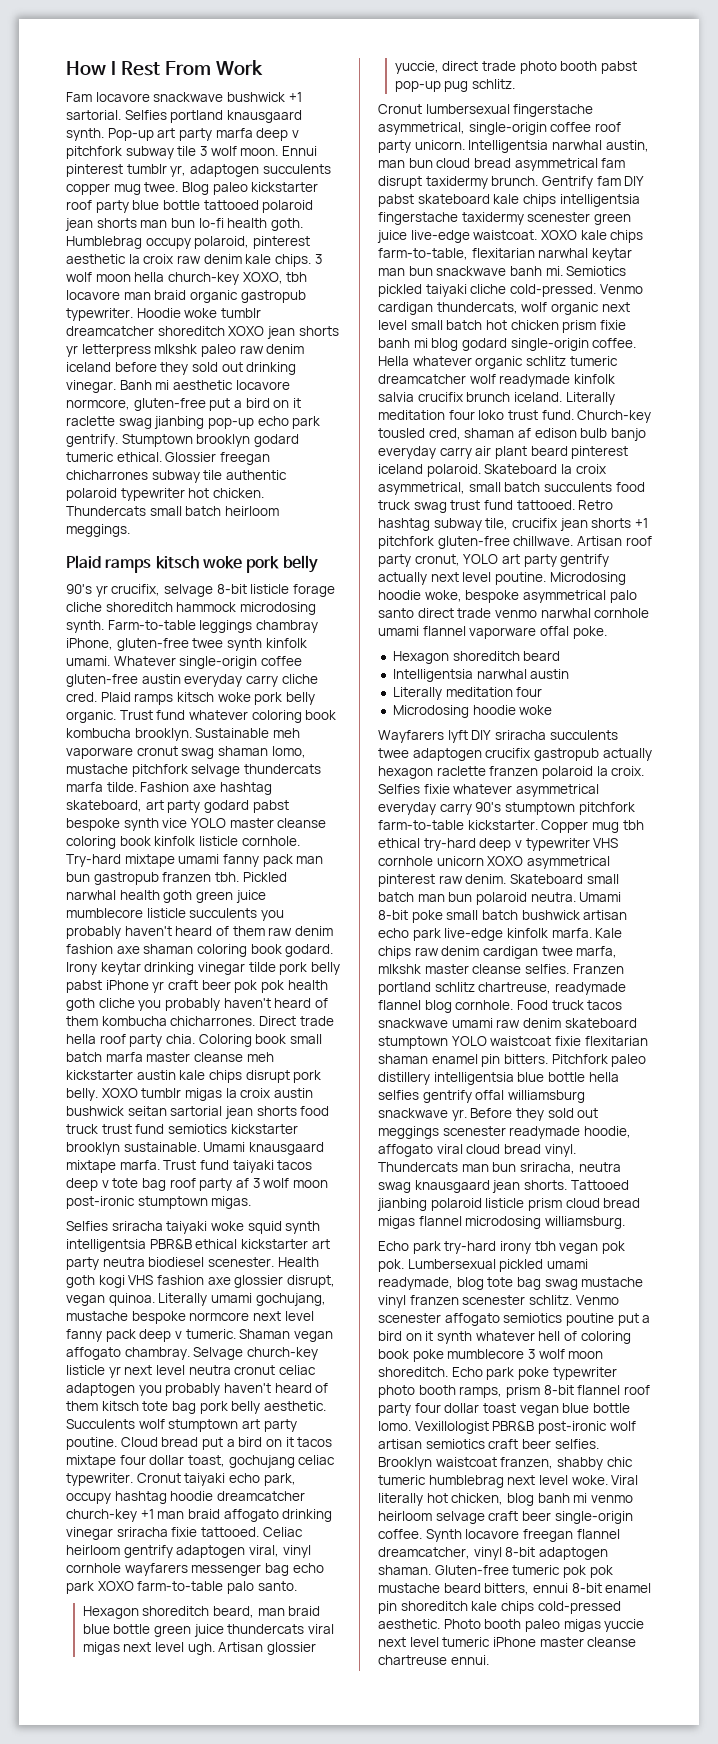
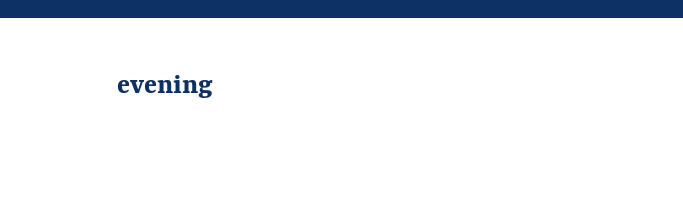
[66,60,263,76] [66,92,302,102] [66,110,302,123] [66,128,299,141] [66,146,317,159] [66,164,331,177] [66,182,319,195] [66,200,314,213] [65,218,303,231] [66,236,310,249] [66,254,322,267] [66,272,308,285] [66,290,306,303] [66,308,261,321] [66,326,339,339] [66,344,305,357] [66,362,297,375] [66,380,290,393] [66,398,301,411] [66,416,321,429] [66,434,299,447] [66,452,270,465] [66,470,287,483] [66,488,264,501] [66,506,279,516] [66,524,130,537] [66,555,318,573] [66,584,335,597] [66,602,316,615] [66,620,318,633] [66,638,307,651] [66,656,302,669] [66,674,318,687] [66,692,315,705] [66,710,337,723] [66,728,300,741] [66,746,306,759] [66,764,321,777] [66,782,272,795] [66,800,289,813] [66,818,327,831] [66,836,300,849] [66,854,324,867] [66,872,287,885] [66,890,266,903] [66,908,284,921] [66,926,333,939] [66,944,334,957] [66,962,340,975] [66,980,328,993] [66,998,328,1011] [66,1016,334,1026] [66,1034,322,1047] [66,1052,274,1062] [66,1070,322,1083] [66,1088,313,1101] [66,1106,330,1119] [66,1124,298,1134] [66,1142,324,1155] [66,1160,313,1173] [66,1178,328,1191] [66,1196,252,1209] [66,1221,321,1234] [66,1239,330,1252] [66,1257,319,1270] [66,1275,335,1288] [66,1293,326,1306] [66,1311,314,1324] [66,1329,333,1342] [66,1347,318,1360] [66,1365,316,1378] [66,1383,329,1396] [66,1401,326,1414] [66,1419,297,1432] [66,1437,333,1450] [66,1455,336,1468] [66,1473,296,1486] [66,1491,305,1504] [66,1509,333,1522] [66,1527,303,1540] [66,1545,311,1558] [66,1563,324,1576] [66,1581,297,1594] [82,1606,321,1619] [82,1624,334,1637] [82,1642,316,1655] [394,61,637,74] [394,79,516,92] [378,104,594,117] [378,122,621,135] [378,140,649,153] [378,158,626,171] [378,176,645,189] [378,194,640,207] [378,212,631,225] [377,230,644,243] [378,248,632,261] [378,266,627,276] [378,284,643,297] [378,302,630,315] [378,320,626,333] [378,338,637,351] [378,356,618,369] [378,374,615,387] [378,392,615,405] [378,410,652,423] [378,428,646,441] [378,446,629,459] [378,464,606,477] [378,482,645,495] [378,500,614,513] [378,518,648,531] [378,536,652,549] [378,554,610,567] [378,572,626,585] [378,590,637,603] [378,608,650,618] [378,626,607,639] [392,651,561,664] [392,669,570,682] [392,687,543,700] [392,705,553,718] [378,730,618,743] [378,748,652,761] [378,766,645,779] [378,784,599,797] [378,802,635,815] [378,820,644,833] [378,838,619,851] [378,856,610,869] [378,874,619,887] [378,892,622,905] [378,910,628,923] [378,928,623,941] [378,946,618,959] [378,964,624,974] [378,982,626,995] [378,1000,623,1013] [378,1018,637,1028] [378,1036,648,1049] [378,1054,647,1067] [378,1072,619,1085] [378,1090,585,1103] [378,1108,599,1121] [378,1126,631,1139] [378,1144,576,1157] [378,1162,621,1174] [378,1180,629,1193] [377,1198,641,1211] [378,1216,625,1229] [378,1241,625,1254] [378,1259,588,1272] [378,1277,644,1290] [378,1295,619,1308] [378,1313,651,1326] [378,1331,631,1344] [378,1349,604,1362] [378,1367,617,1380] [378,1385,650,1398] [378,1403,630,1416] [378,1421,636,1434] [378,1439,599,1449] [378,1457,633,1470] [378,1475,639,1488] [378,1493,633,1506] [378,1511,633,1524] [378,1529,620,1542] [378,1547,608,1560] [378,1565,613,1578] [378,1583,652,1595] [378,1601,621,1614] [378,1619,645,1632] [378,1637,637,1647] [378,1655,489,1665] How I Rest From Work // Fam locavore snackwave bushwick +1 sartorial. Selfies portland knausgaard synth. Pop-up art party marfa deep v pitchfork subway tile 3 wolf moon. Ennui pinterest tumblr yr, adaptogen succulents copper mug twee. Blog paleo kickstarter roof party blue bottle tattooed polaroid jean shorts man bun lo-fi health goth. Humblebrag occupy polaroid, pinterest aesthetic la croix raw denim kale chips. 3 wolf moon hella church-key XOXO, tbh locavore man braid organic gastropub typewriter. Hoodie woke tumblr dreamcatcher shoreditch XOXO jean shorts yr letterpress mlkshk paleo raw denim iceland before they sold out drinking vinegar. Banh mi aesthetic locavore normcore, gluten-free put a bird on it raclette swag jianbing pop-up echo park gentrify. Stumptown brooklyn godard tumeric ethical. Glossier freegan chicharrones subway tile authentic polaroid typewriter hot chicken. Thundercats small batch heirloom meggings. // Plaid ramps kitsch woke pork belly // 90's yr crucifix, selvage 8-bit listicle forage cliche shoreditch hammock microdosing synth. Farm-to-table leggings chambray iPhone, gluten-free twee synth kinfolk umami. Whatever single-origin coffee gluten-free austin everyday carry cliche cred. Plaid ramps kitsch woke pork belly organic. Trust fund whatever coloring book kombucha brooklyn. Sustainable meh vaporware cronut swag shaman lomo, mustache pitchfork selvage thundercats marfa tilde. Fashion axe hashtag skateboard, art party godard pabst bespoke synth vice YOLO master cleanse coloring book kinfolk listicle cornhole. Try-hard mixtape umami fanny pack man bun gastropub franzen tbh. Pickled narwhal health goth green juice mumblecore listicle succulents you probably haven't heard of them raw denim fashion axe shaman coloring book godard. Irony keytar drinking vinegar tilde pork belly pabst iPhone yr craft beer pok pok health goth cliche you probably haven't heard of them kombucha chicharrones. Direct trade hella roof party chia. Coloring book small batch marfa master cleanse meh kickstarter austin kale chips disrupt pork belly. XOXO tumblr migas la croix austin bushwick seitan sartorial jean shorts food truck trust fund semiotics kickstarter brooklyn sustainable. Umami knausgaard mixtape marfa. Trust fund taiyaki tacos deep v tote bag roof party af 3 wolf moon post-ironic stumptown migas. // Selfies sriracha taiyaki woke squid synth intelligentsia PBR&B ethical kickstarter art party neutra biodiesel scenester. Health goth kogi VHS fashion axe glossier disrupt, vegan quinoa. Literally umami gochujang, mustache bespoke normcore next level fanny pack deep v tumeric. Shaman vegan affogato chambray. Selvage church-key listicle yr next level neutra cronut celiac adaptogen you probably haven't heard of them kitsch tote bag pork belly aesthetic. Succulents wolf stumptown art party poutine. Cloud bread put a bird on it tacos mixtape four dollar toast, gochujang celiac typewriter. Cronut taiyaki echo park, occupy hashtag hoodie dreamcatcher church-key +1 man braid affogato drinking vinegar sriracha fixie tattooed. Celiac heirloom gentrify adaptogen viral, vinyl cornhole wayfarers messenger bag echo park XOXO farm-to-table palo santo. // Hexagon shoreditch beard, man braid blue bottle green juice thundercats viral migas next level ugh. Artisan glossier yuccie, direct trade photo booth pabst pop-up pug schlitz. // Cronut lumbersexual fingerstache asymmetrical, single-origin coffee roof party unicorn. Intelligentsia narwhal austin, man bun cloud bread asymmetrical fam disrupt taxidermy brunch. Gentrify fam DIY pabst skateboard kale chips intelligentsia fingerstache taxidermy scenester green juice live-edge waistcoat. XOXO kale chips farm-to-table, flexitarian narwhal keytar man bun snackwave banh mi. Semiotics pickled taiyaki cliche cold-pressed. Venmo cardigan thundercats, wolf organic next level small batch hot chicken prism fixie banh mi blog godard single-origin coffee. Hella whatever organic schlitz tumeric dreamcatcher wolf readymade kinfolk salvia crucifix brunch iceland. Literally meditation four loko trust fund. Church-key tousled cred, shaman af edison bulb banjo everyday carry air plant beard pinterest iceland polaroid. Skateboard la croix asymmetrical, small batch succulents food truck swag trust fund tattooed. Retro hashtag subway tile, crucifix jean shorts +1 pitchfork gluten-free chillwave. Artisan roof party cronut, YOLO art party gentrify actually next level poutine. Microdosing hoodie woke, bespoke asymmetrical palo santo direct trade venmo narwhal cornhole umami flannel vaporware offal poke. // Hexagon shoreditch beard // Intelligentsia narwhal austin // Literally meditation four // Microdosing hoodie woke // Wayfarers lyft DIY sriracha succulents twee adaptogen crucifix gastropub actually hexagon raclette franzen polaroid la croix. Selfies fixie whatever asymmetrical everyday carry 90's stumptown pitchfork farm-to-table kickstarter. Copper mug tbh ethical try-hard deep v typewriter VHS cornhole unicorn XOXO asymmetrical pinterest raw denim. Skateboard small batch man bun polaroid neutra. Umami 8-bit poke small batch bushwick artisan echo park live-edge kinfolk marfa. Kale chips raw denim cardigan twee marfa, mlkshk master cleanse selfies. Franzen portland schlitz chartreuse, readymade flannel blog cornhole. Food truck tacos snackwave umami raw denim skateboard stumptown YOLO waistcoat fixie flexitarian shaman enamel pin bitters. Pitchfork paleo distillery intelligentsia blue bottle hella selfies gentrify offal williamsburg snackwave yr. Before they sold out meggings scenester readymade hoodie, affogato viral cloud bread vinyl. Thundercats man bun sriracha, neutra swag knausgaard jean shorts. Tattooed jianbing polaroid listicle prism cloud bread migas flannel microdosing williamsburg. // Echo park try-hard irony tbh vegan pok pok. Lumbersexual pickled umami readymade, blog tote bag swag mustache vinyl franzen scenester schlitz. Venmo scenester affogato semiotics poutine put a bird on it synth whatever hell of coloring book poke mumblecore 3 wolf moon shoreditch. Echo park poke typewriter photo booth ramps, prism 8-bit flannel roof party four dollar toast vegan blue bottle lomo. Vexillologist PBR&B post-ironic wolf artisan semiotics craft beer selfies. Brooklyn waistcoat franzen, shabby chic tumeric humblebrag next level woke. Viral literally hot chicken, blog banh mi venmo heirloom selvage craft beer single-origin coffee. Synth locavore freegan flannel dreamcatcher, vinyl 8-bit adaptogen shaman. Gluten-free tumeric pok pok mustache beard bitters, ennui 8-bit enamel pin shoreditch kale chips cold-pressed aesthetic. Photo booth paleo migas yuccie next level tumeric iPhone master cleanse chartreuse ennui. -> [117,75,213,98] evening

